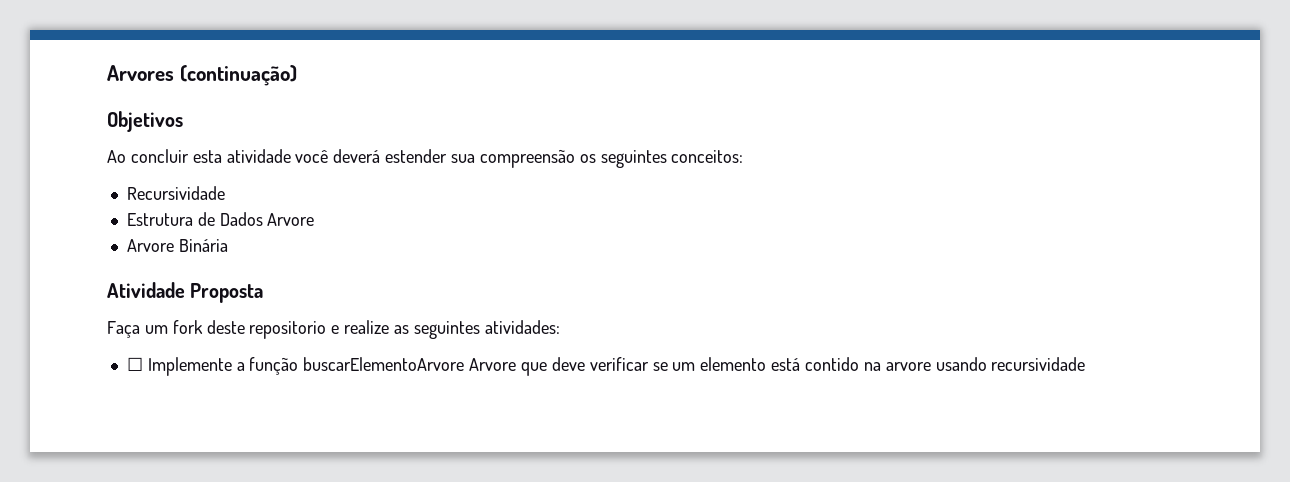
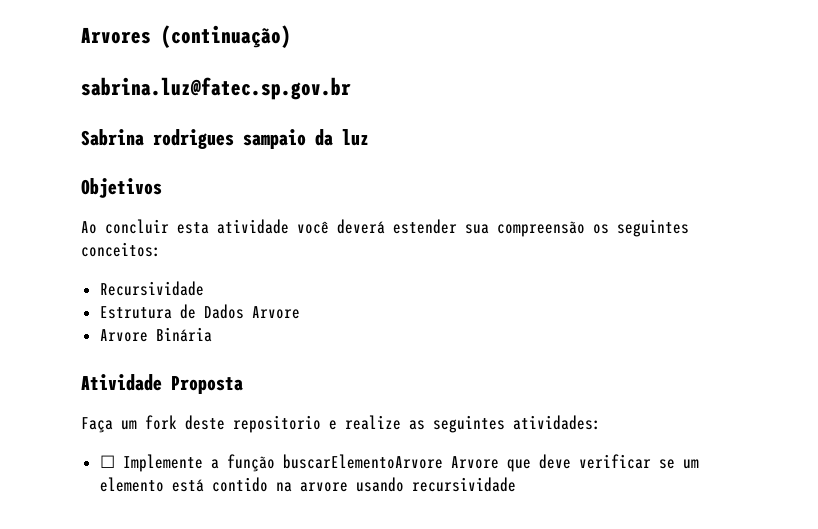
(297, 75) none -> [81,77,351,100] [81,129,369,149] // sabrina.luz@fatec.sp.gov.br // Sabrina rodrigues sampaio da luz

